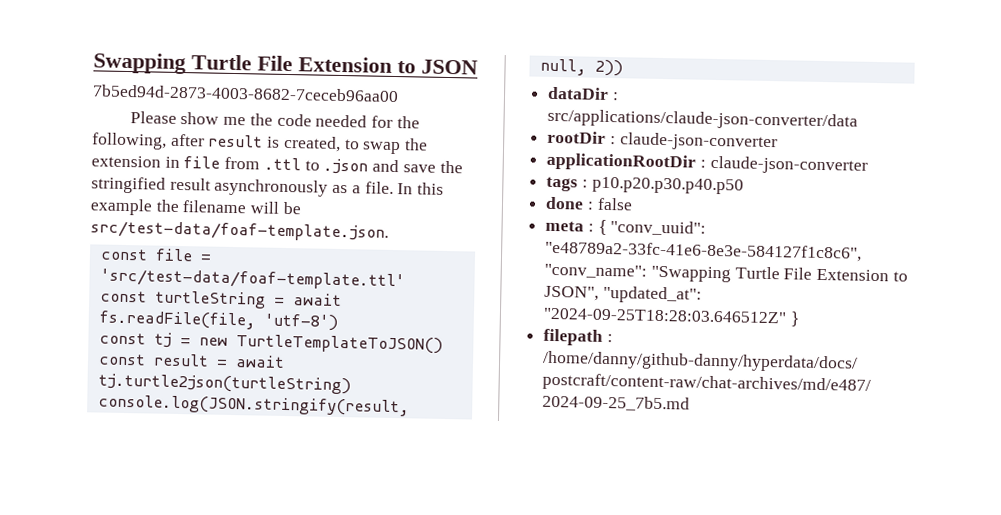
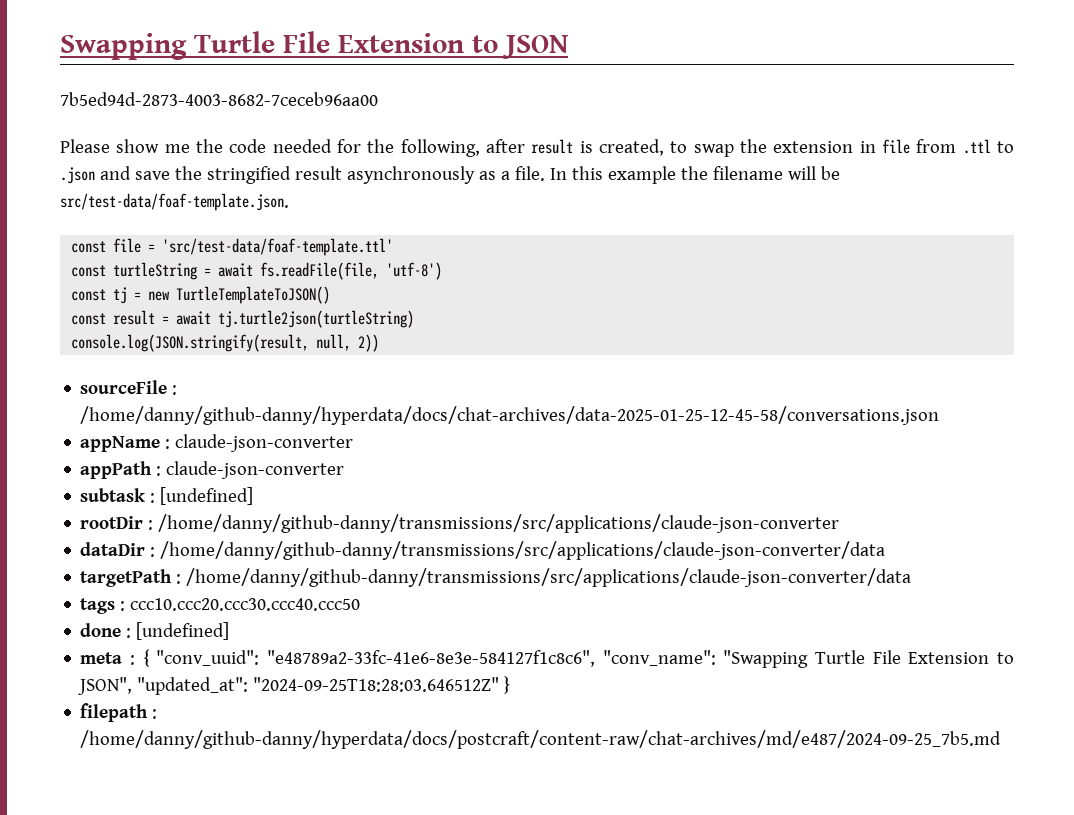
[547,86,619,101] [547,108,859,131] [547,130,778,152] [546,152,868,175] dataDir : src/applications/claude-json-converter/data // rootDir : claude-json-converter // applicationRootDir : claude-json-converter -> [80,380,178,395] [80,406,940,425] [80,434,354,452] [80,461,345,479] [80,487,254,505] [80,514,840,533] [80,541,886,560] [80,568,912,587] sourceFile : /home/danny/github-danny/hyperdata/docs/chat-archives/data-2025-01-25-12-45-58/conversations.json // appName : claude-json-converter // appPath : claude-json-converter // subtask : [undefined] // rootDir : /home/danny/github-danny/transmissions/src/applications/claude-json-converter // dataDir : /home/danny/github-danny/transmissions/src/applications/claude-json-converter/data // targetPath : /home/danny/github-danny/transmissions/src/applications/claude-json-converter/data
[591,176,744,195] p10.p20.p30.p40.p50 -> [130,598,361,611] ccc10.ccc20.ccc30.ccc40.ccc50
[596,197,633,211] false -> [136,622,230,640] [undefined]

